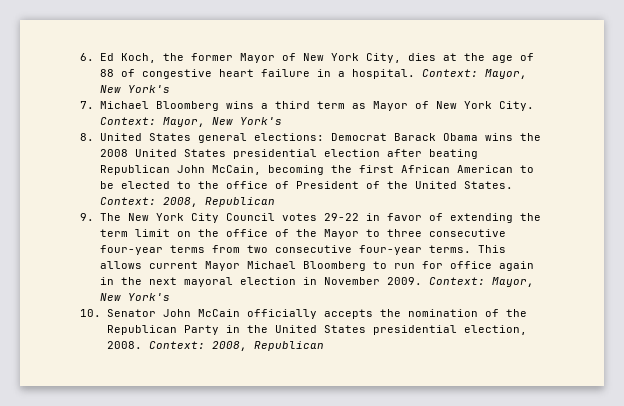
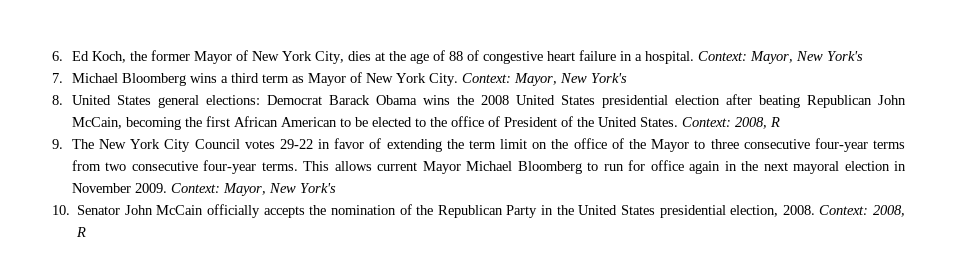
[204,197,275,207] Republican -> [769,117,780,127] R
[253,341,324,351] Republican -> [76,227,87,237] R

